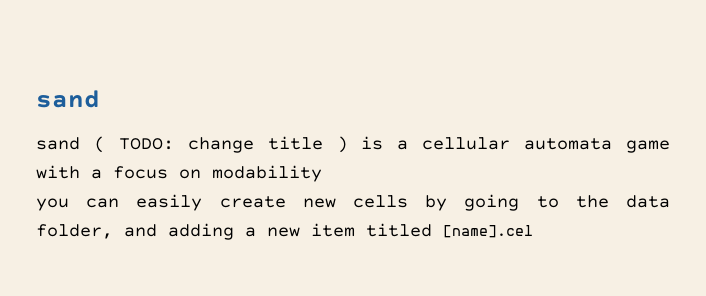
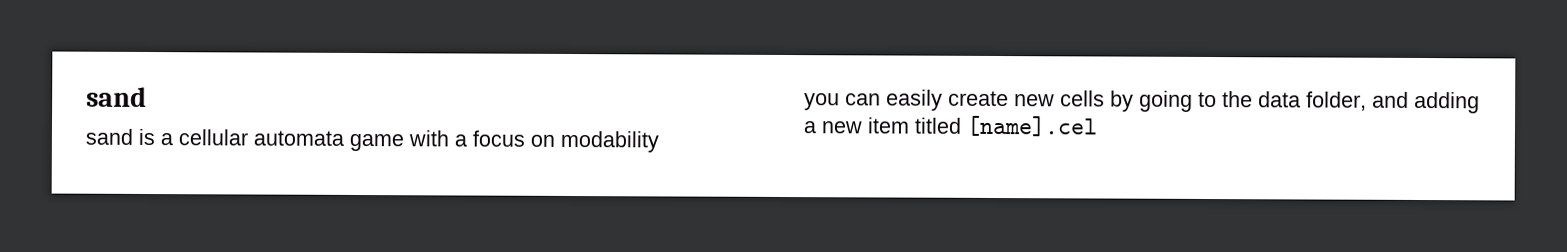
[93,136,348,153] ( TODO: change title ) -> (133, 136) none

